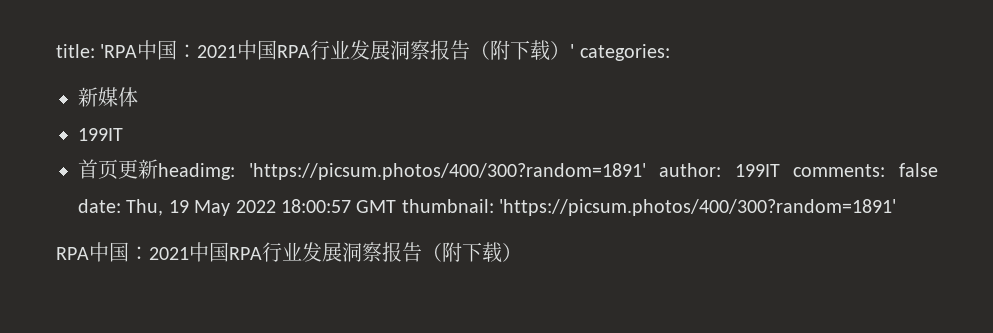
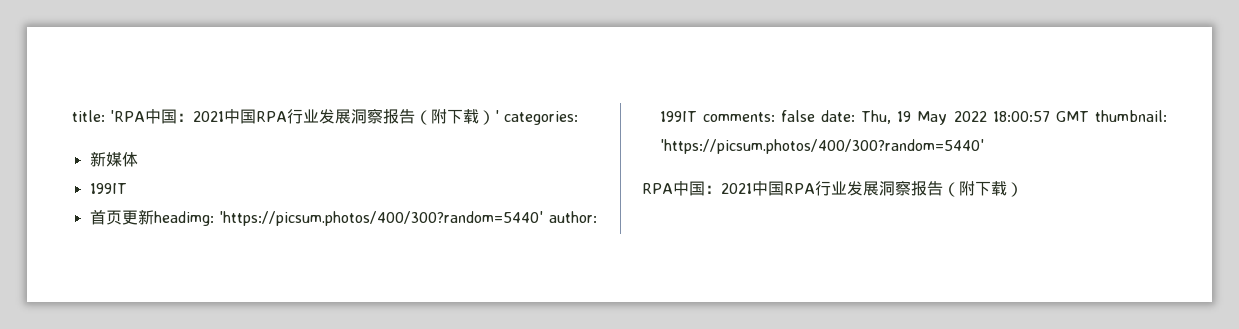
[248,163,646,180] 'https://picsum.photos/400/300?random=1891' -> [219,211,544,226] 'https://picsum.photos/400/300?random=5440'
[499,199,897,216] 'https://picsum.photos/400/300?random=1891' -> [659,139,984,154] 'https://picsum.photos/400/300?random=5440'

